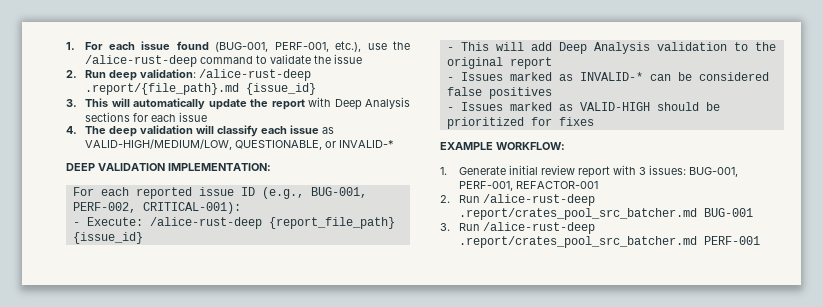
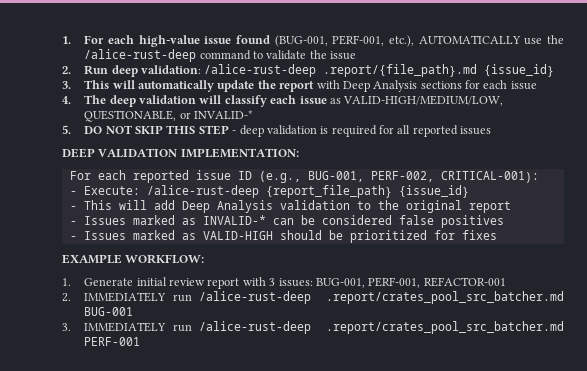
(135, 46) none -> [138,35,200,47] high-value
(362, 46) none -> [418,35,521,44] AUTOMATICALLY
(395, 144) none -> [62,125,492,137] // 5. DO NOT SKIP THIS STEP - deep validation is required for all reported issues
[459,195,481,203] Run -> [84,292,192,302] IMMEDIATELY run
[459,223,481,231] Run -> [84,322,192,332] IMMEDIATELY run

